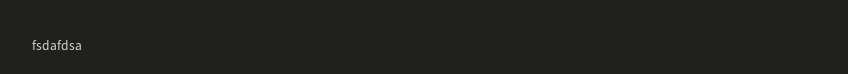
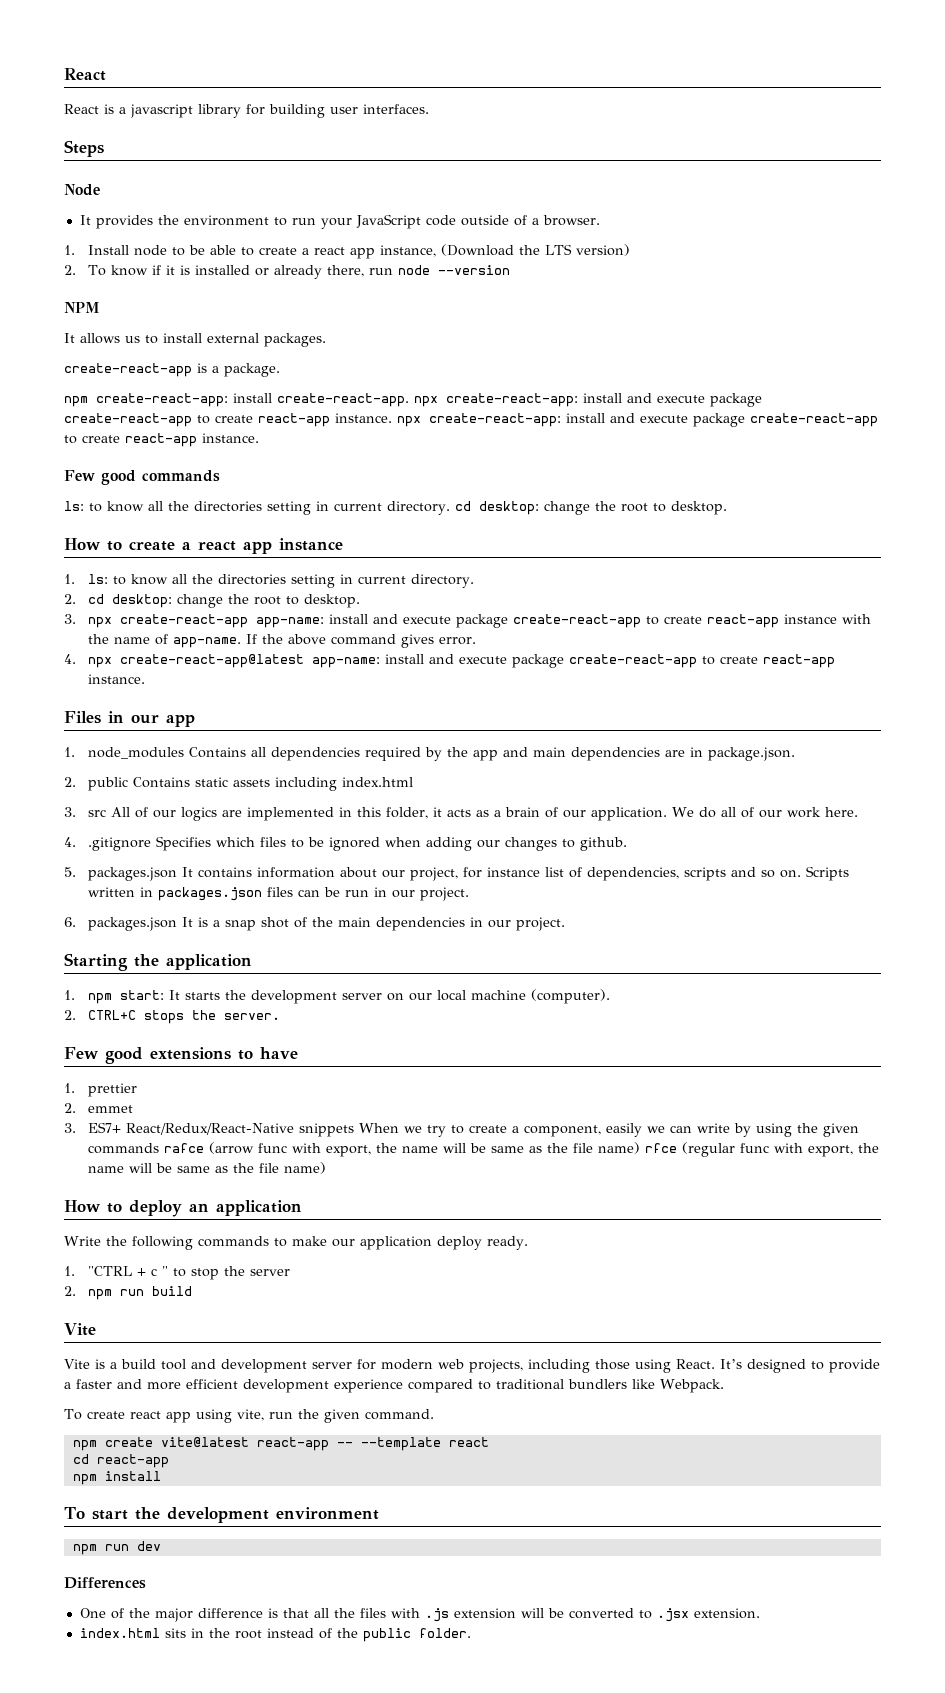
[32,40,82,51] fsdafdsa -> [64,68,106,81] [64,104,429,118] [64,140,104,157] [64,184,100,196] [79,214,600,229] [64,244,631,259] [64,265,511,279] [64,302,100,313] [64,333,326,347] [64,363,280,377] [64,393,762,407] [64,413,878,427] [64,433,259,447] [64,470,220,485] [64,501,727,515] [64,538,343,554] [64,574,475,588] [64,594,361,608] [64,614,872,628] [88,634,477,648] [64,654,836,668] [88,674,146,684] [64,711,195,727] [64,747,796,761] [64,777,414,791] [64,807,859,821] [64,836,628,851] [64,866,850,881] [88,887,470,901] [64,917,566,931] [64,953,252,971] [64,989,611,1004] [64,1010,281,1024] [64,1047,298,1064] [64,1083,138,1097] [64,1103,134,1113] [64,1122,860,1137] [88,1142,880,1157] [88,1162,327,1174] [64,1200,302,1217] [64,1236,528,1250] [64,1266,291,1280] [64,1286,193,1300] [64,1323,96,1336] [64,1359,880,1373] [64,1379,724,1393] [64,1409,434,1423] [72,1437,489,1451] [72,1454,169,1468] [72,1471,161,1485] [64,1507,379,1523] [72,1541,161,1555] [64,1577,146,1589] [79,1608,760,1622] [79,1628,471,1642] React // React is a javascript library for building user interfaces. // Steps // Node // It provides the environment to run your JavaScript code outside of a browser. // 1. Install node to be able to create a react app instance, (Download the LTS version) // 2. To know if it is installed or already there, run node --version // NPM // It allows us to install external packages. // create-react-app is a package. // npm create-react-app: install create-react-app. npx create-react-app: install and execute package create-react-app to create react-app instance. npx create-react-app: install and execute package create-react-app to create react-app instance. // Few good commands // ls: to know all the directories setting in current directory. cd desktop: change the root to desktop. // How to create a react app instance // 1. ls: to know all the directories setting in current directory. // 2. cd desktop: change the root to desktop. // 3. npx create-react-app app-name: install and execute package create-react-app to create react-app instance with the name of app-name. If the above command gives error. // 4. npx create-react-app@latest app-name: install and execute package create-react-app to create react-app instance. // Files in our app // 1. node_modules Contains all dependencies required by the app and main dependencies are in package.json. // 2. public Contains static assets including index.html // 3. src All of our logics are implemented in this folder, it acts as a brain of our application. We do all of our work here. // 4. .gitignore Specifies which files to be ignored when adding our changes to github. // 5. packages.json It contains information about our project, for instance list of dependencies, scripts and so on. Scripts written in packages.json files can be run in our project. // 6. packages.json It is a snap shot of the main dependencies in our project. // Starting the application // 1. npm start: It starts the development server on our local machine (computer). // 2. CTRL+C stops the server. // Few good extensions to have // 1. prettier // 2. emmet // 3. ES7+ React/Redux/React-Native snippets When we try to create a component, easily we can write by using the given commands rafce (arrow func with export, the name will be same as the file name) rfce (regular func with export, the name will be same as the file name) // How to deploy an application // Write the following commands to make our application deploy ready. // 1. "CTRL + c " to stop the server // 2. npm run build // Vite // Vite is a build tool and development server for modern web projects, including those using React. It’s designed to provide a faster and more efficient development experience compared to traditional bundlers like Webpack. // To create react app using vite, run the given command. // npm create vite@latest react-app -- --template react // cd react-app // npm install // To start the development environment // npm run dev // Differences // One of the major difference is that all the files with .js extension will be converted to .jsx extension. // index.html sits in the root instead of the public folder.

